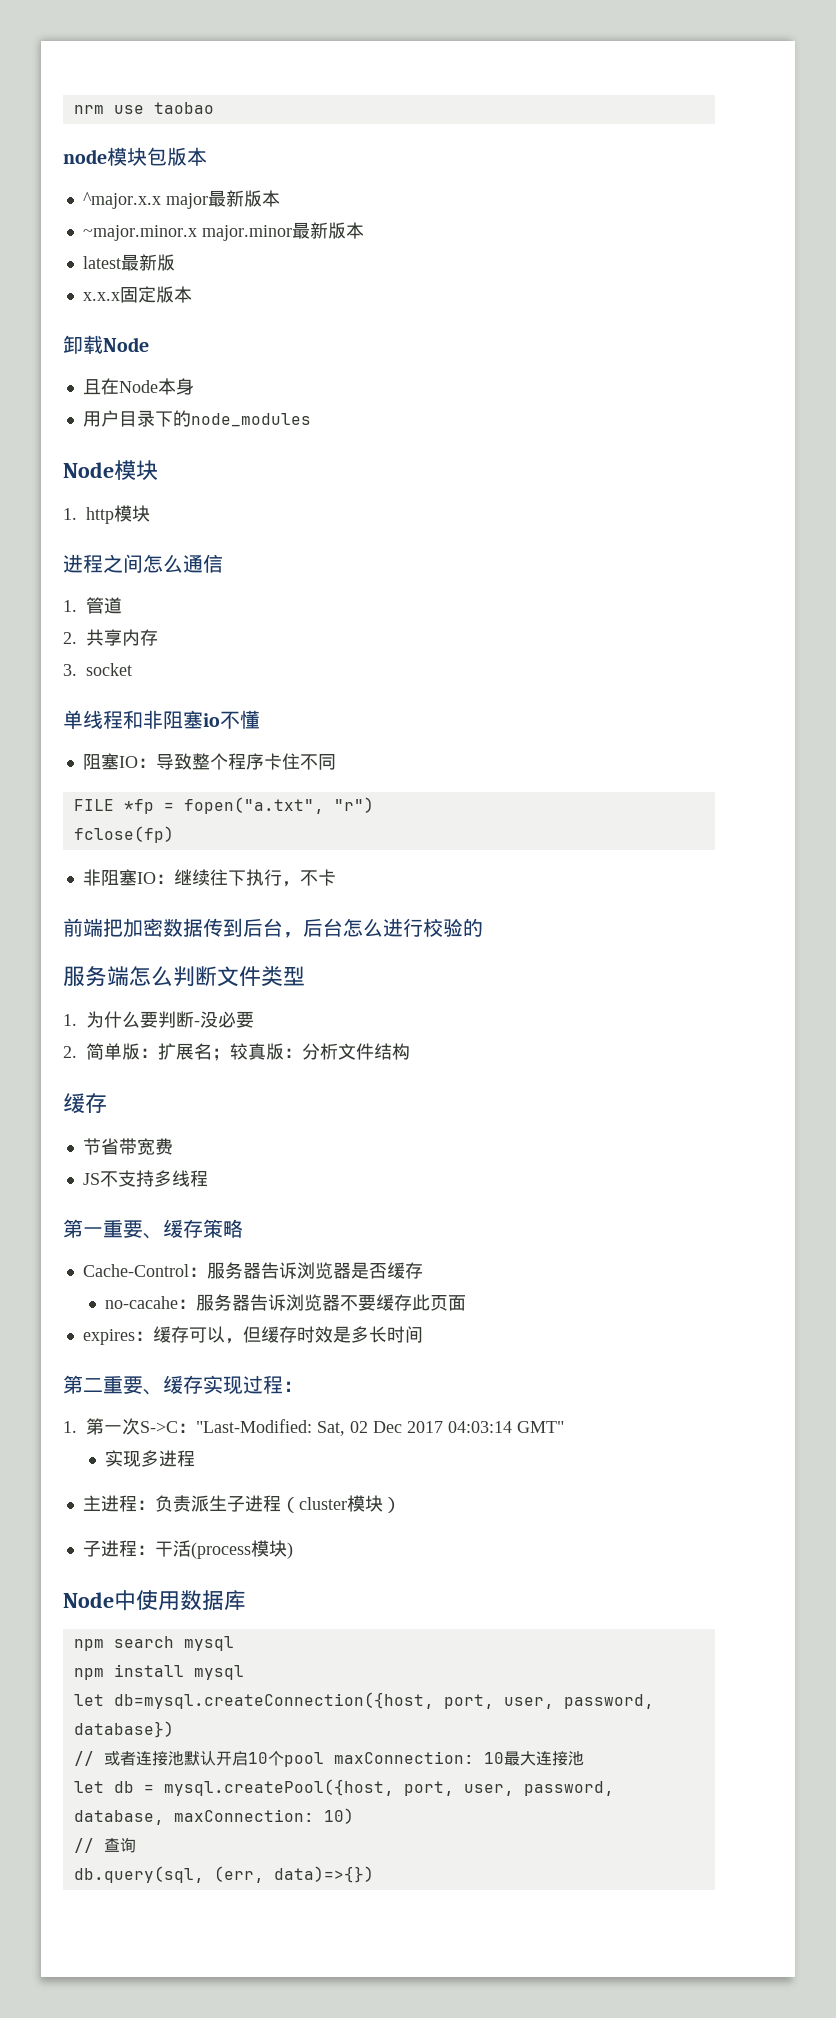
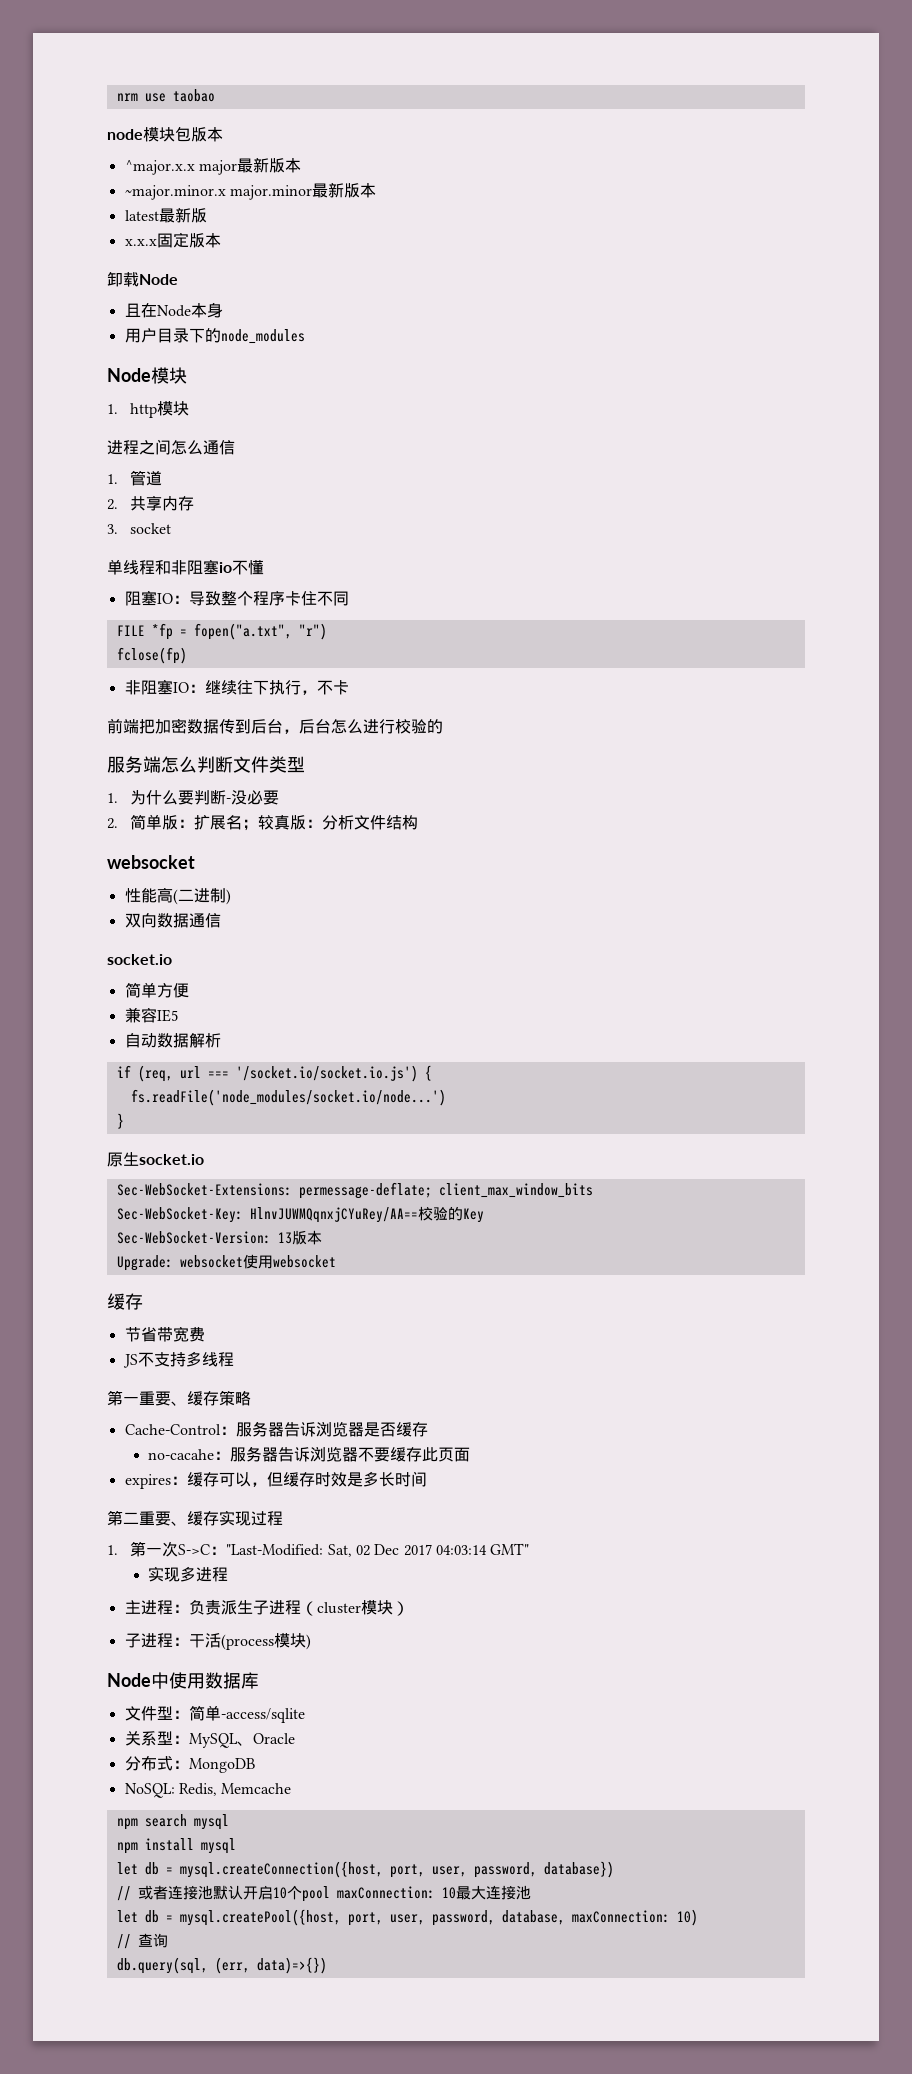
(410, 1051) none -> [107,855,195,869] [124,887,231,905] [124,913,221,928] [107,954,172,965] [124,982,189,998] [124,1007,178,1023] [124,1033,221,1048] [116,1065,432,1082] [130,1089,446,1106] [116,1113,124,1129] [107,1152,204,1167] [116,1182,593,1199] [116,1206,484,1223] [116,1230,322,1245] [116,1254,336,1271] // websocket // 性能高(二进制) // 双向数据通信 // socket.io // 简单方便 // 兼容IE5 // 自动数据解析 // if (req, url === '/socket.io/socket.io.js') { // fs.readFile('node_modules/socket.io/node...') // } // 原生socket.io // Sec-WebSocket-Extensions: permessage-deflate; client_max_window_bits // Sec-WebSocket-Key: HlnvJUWMQqnxjCYuRey/AA==校验的Key // Sec-WebSocket-Version: 13版本 // Upgrade: websocket使用websocket
[283,1381,303,1392] ： -> (283, 1518) none
(246, 1600) none -> [124,1705,305,1723] [124,1731,295,1748] [124,1755,255,1773] [124,1783,292,1798] // 文件型：简单-access/sqlite // 关系型：MySQL、Oracle // 分布式：MongoDB // NoSQL: Redis, Memcache
[113,1692,434,1709] db=mysql.createConnection({host, -> [144,1861,383,1878] db = mysql.createConnection({host,

